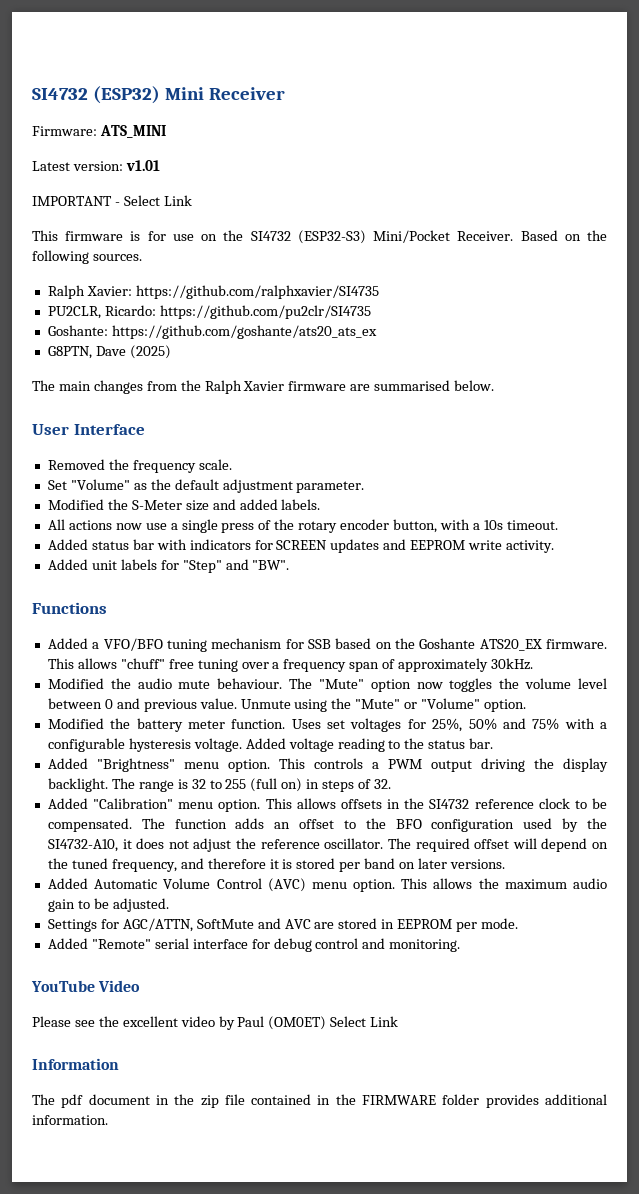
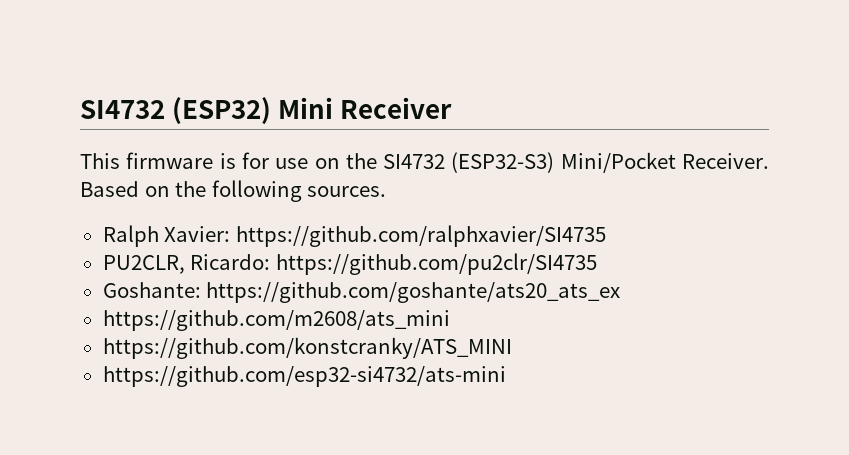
[32,125,166,138] [32,160,160,171] [32,195,192,206] // Firmware: ATS_MINI // Latest version: v1.01 // IMPORTANT - Select Link -> (453, 108) none
[47,345,171,359] [32,380,495,394] [32,424,145,435] [47,459,232,473] [47,479,365,493] [47,499,321,511] [47,519,558,533] [47,539,555,553] [47,559,290,573] [32,602,107,614] [47,638,607,652] [47,658,534,672] [47,678,607,692] [47,698,527,712] [47,718,607,732] [47,738,494,752] [47,758,608,772] [47,778,391,792] [47,798,607,812] [47,818,607,832] [47,838,608,852] [47,858,505,872] [47,878,607,892] [47,898,169,912] [47,918,519,932] [47,938,461,952] [31,980,141,992] [32,1016,399,1030] [32,1058,119,1070] [32,1094,608,1108] [32,1115,108,1125] G8PTN, Dave (2025) // The main changes from the Ralph Xavier firmware are summarised below. // User Interface // Removed the frequency scale. // Set "Volume" as the default adjustment parameter. // Modified the S-Meter size and added labels. // All actions now use a single press of the rotary encoder button, with a 10s timeout. // Added status bar with indicators for SCREEN updates and EEPROM write activity. // Added unit labels for "Step" and "BW". // Functions // Added a VFO/BFO tuning mechanism for SSB based on the Goshante ATS20_EX firmware. This allows "chuff" free tuning over a frequency span of approximately 30kHz. // Modified the audio mute behaviour. The "Mute" option now toggles the volume level between 0 and previous value. Unmute using the "Mute" or "Volume" option. // Modified the battery meter function. Uses set voltages for 25%, 50% and 75% with a configurable hysteresis voltage. Added voltage reading to the status bar. // Added "Brightness" menu option. This controls a PWM output driving the display backlight. The range is 32 to 255 (full on) in steps of 32. // Added "Calibration" menu option. This allows offsets in the SI4732 reference clock to be compensated. The function adds an offset to the BFO configuration used by the SI4732-A10, it does not adjust the reference oscillator. The required offset will depend on the tuned frequency, and therefore it is stored per band on later versions. // Added Automatic Volume Control (AVC) menu option. This allows the maximum audio gain to be adjusted. // Settings for AGC/ATTN, SoftMute and AVC are stored in EEPROM per mode. // Added "Remote" serial interface for debug control and monitoring. // YouTube Video // Please see the excellent video by Paul (OM0ET) Select Link // Information // The pdf document in the zip file contained in the FIRMWARE folder provides additional information. -> [102,310,450,331] [102,337,512,359] [102,366,506,387] https://github.com/m2608/ats_mini // https://github.com/konstcranky/ATS_MINI // https://github.com/esp32-si4732/ats-mini

